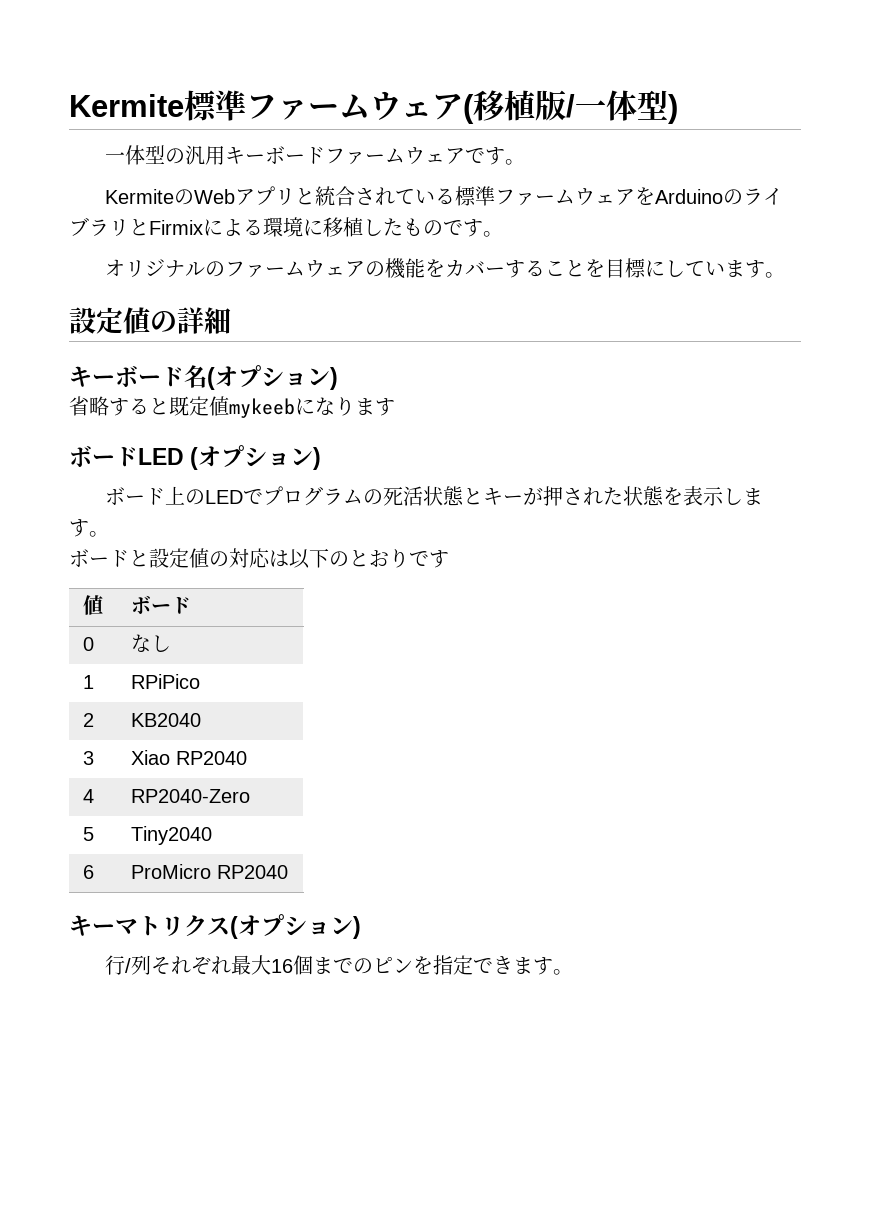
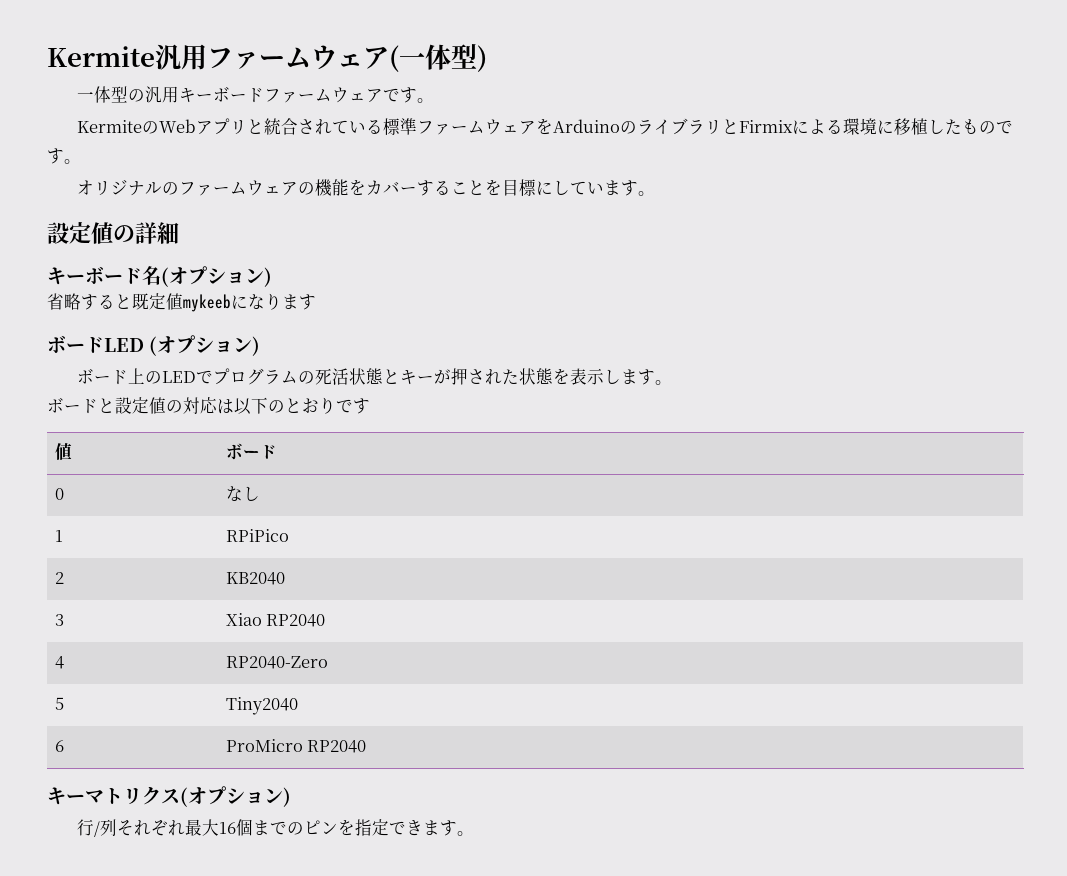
[69,90,246,121] Kermite標準 -> [47,44,207,70] Kermite汎用
[473,90,575,121] 移植版/ -> (399, 58) none

